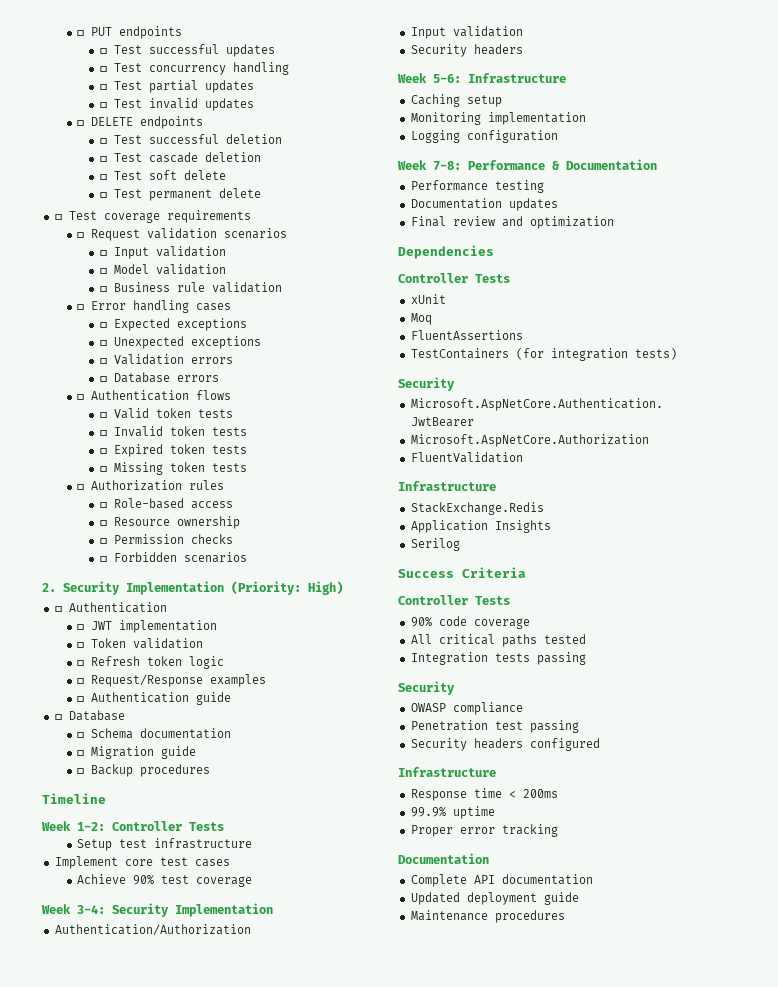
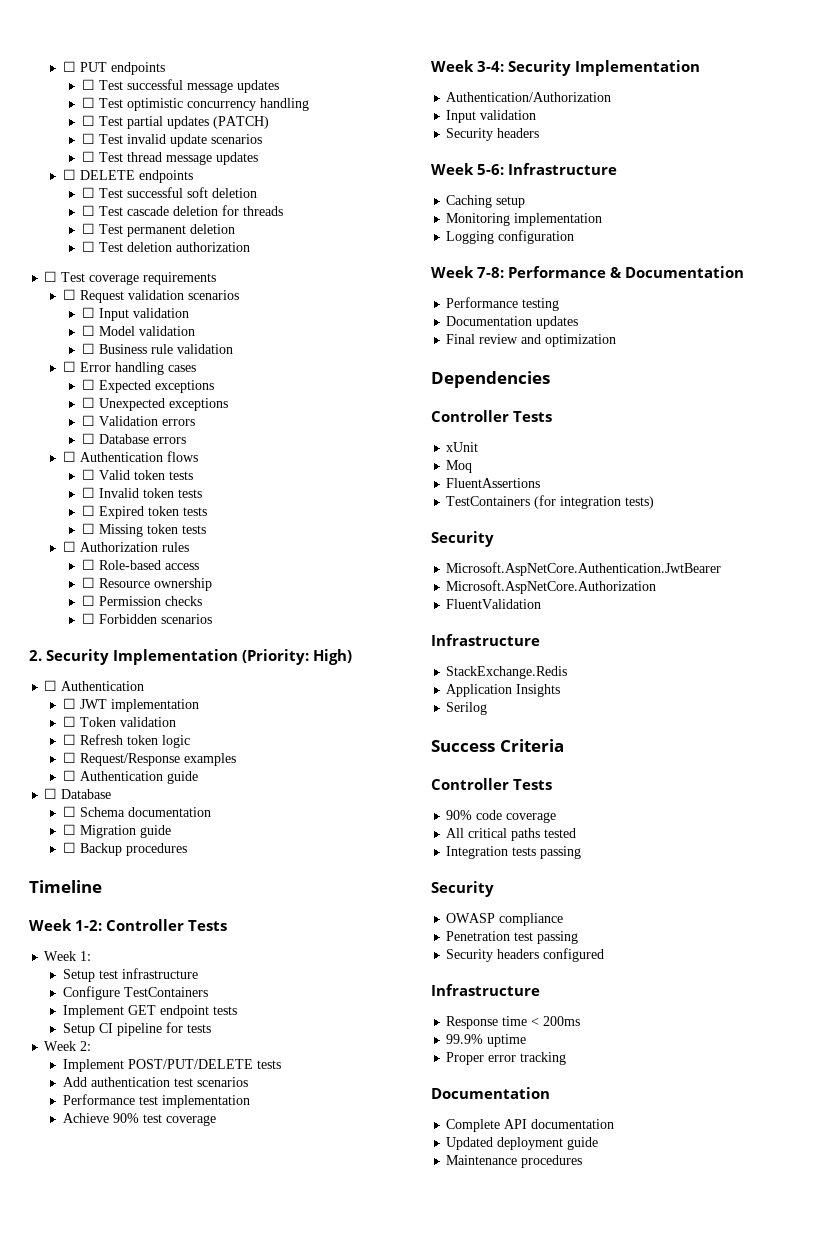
[225,44,275,57] [99,63,142,72] updates // ☐ Test -> [186,80,279,93] [81,97,183,111] message updates // ☐ Test optimistic
(254, 86) none -> [212,116,269,129] (PATCH)
(198, 103) none -> [169,134,262,147] [81,151,212,165] update scenarios // ☐ Test thread message
(219, 139) none -> [186,187,208,198] soft
[99,170,226,180] // ☐ Test soft delete -> [221,205,283,216] for threads
[218,188,261,198] delete -> [189,224,235,234] [81,241,250,252] deletion // ☐ Test deletion authorization
(224, 826) none -> [44,951,92,961] // Week 1:
[54,856,230,869] // Implement core test cases -> [62,986,208,1000] [62,1005,237,1018] [62,1022,211,1036] [44,1041,92,1051] [62,1059,281,1072] [62,1077,248,1087] [62,1094,250,1108] // Configure TestContainers // Implement GET endpoint tests // Setup CI pipeline for tests // Week 2: // Implement POST/PUT/DELETE tests // Add authentication test scenarios // Performance test implementation

